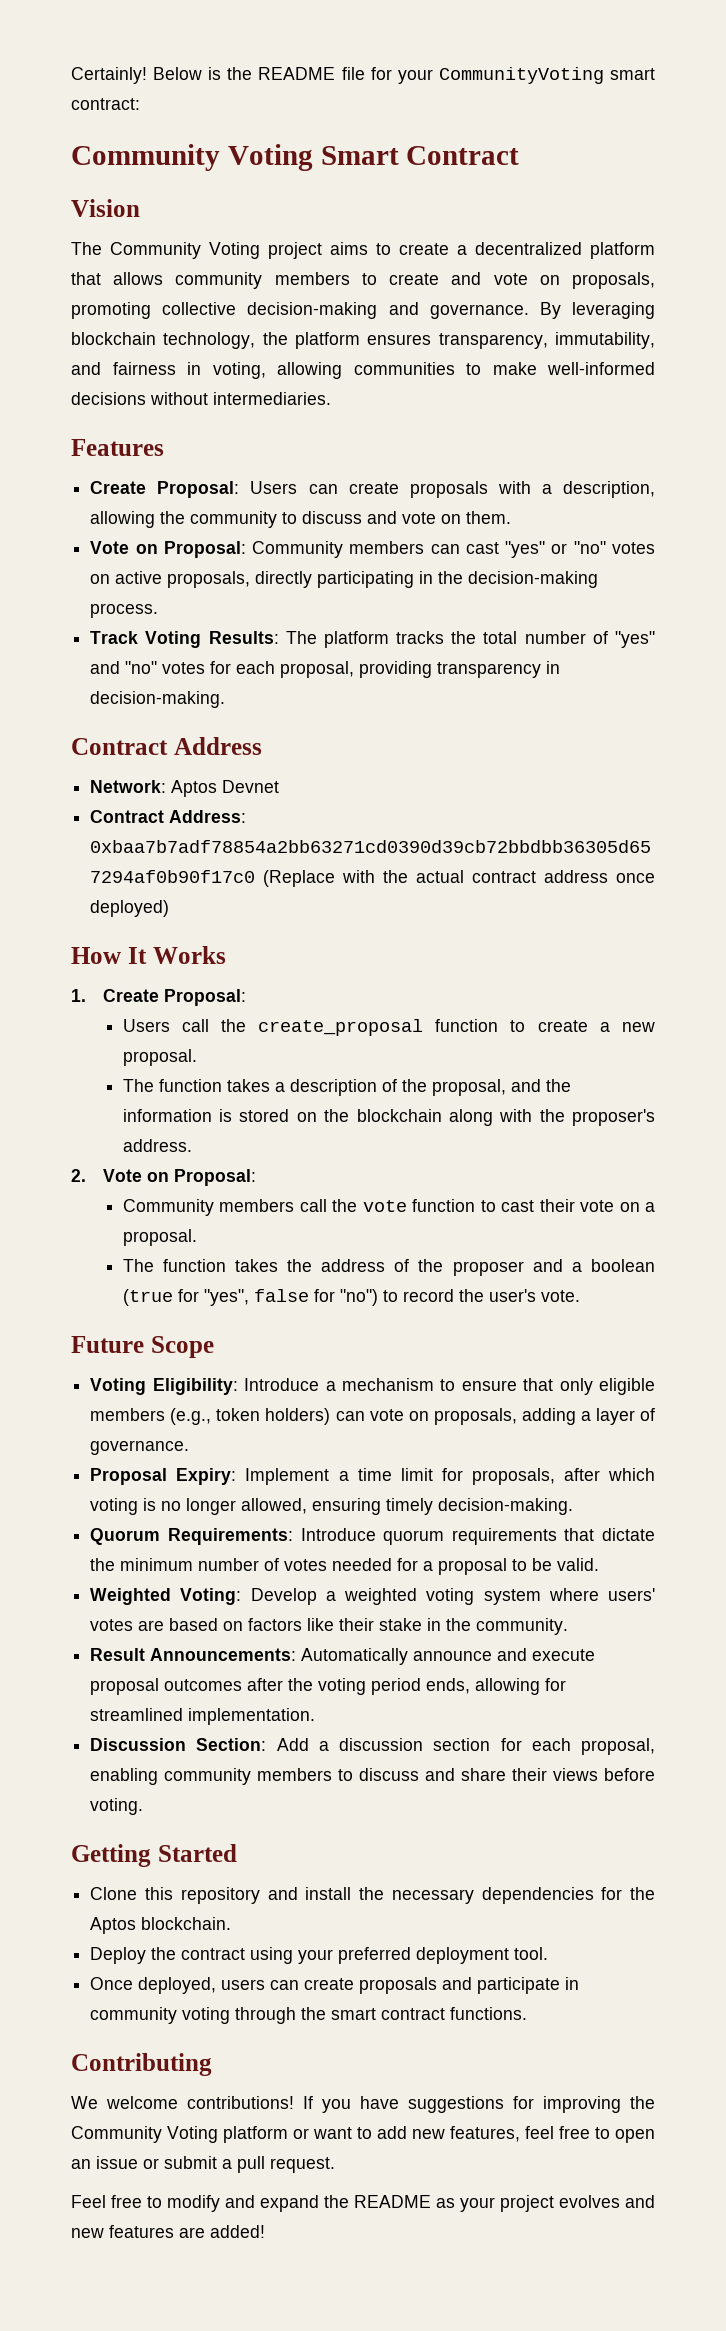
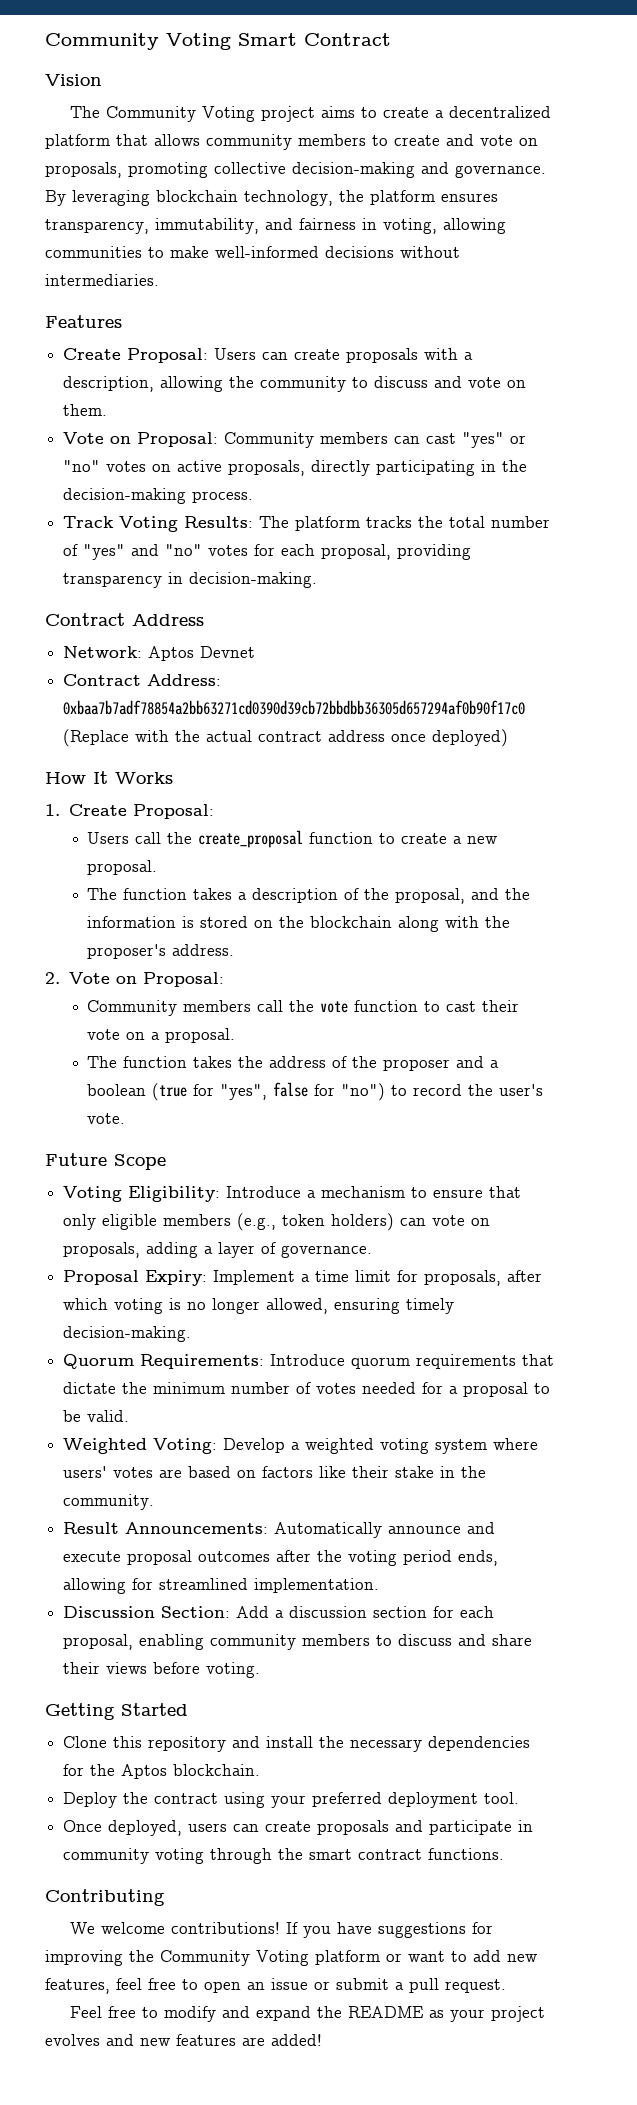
[71,67,655,84] [71,98,140,110] Certainly! Below is the README file for your CommunityVoting smart contract: // -> (45, 41) none

